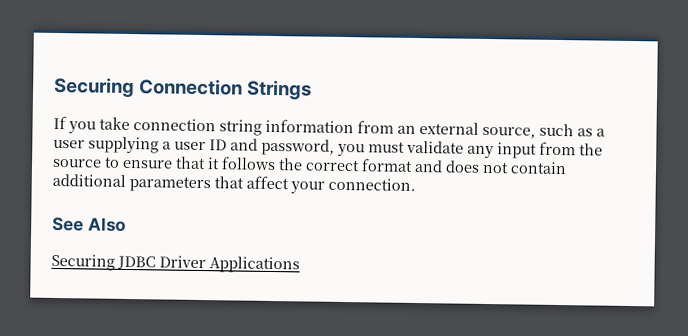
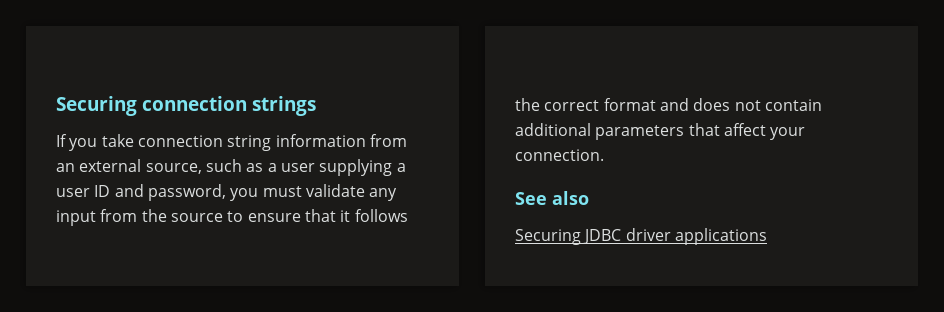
[53,76,313,100] Securing Connection Strings -> [56,96,316,116] Securing connection strings
[87,217,126,232] Also -> [552,191,589,205] also
[159,255,300,274] Driver Applications -> [625,228,767,245] driver applications

